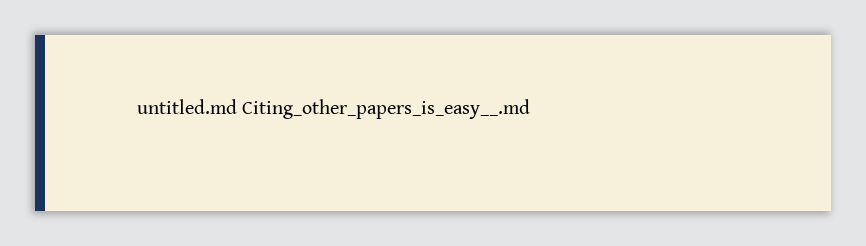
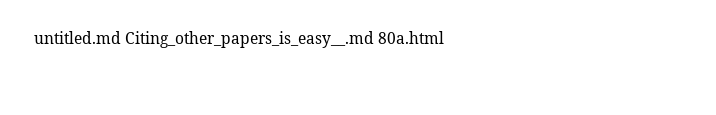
(531, 109) none -> [378,31,445,44] 80a.html

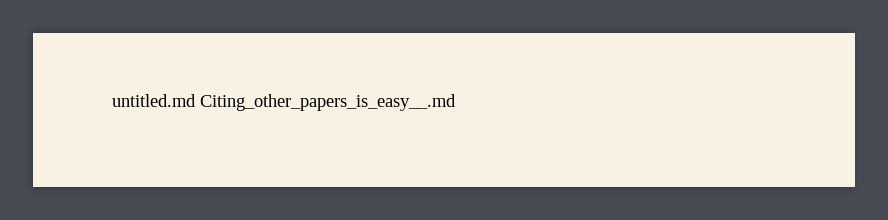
[378,31,445,44] 80a.html -> (456, 102) none

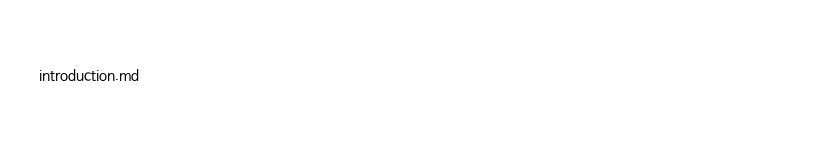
[112,94,456,111] untitled.md Citing_other_papers_is_easy__.md -> [39,69,139,82] introduction.md

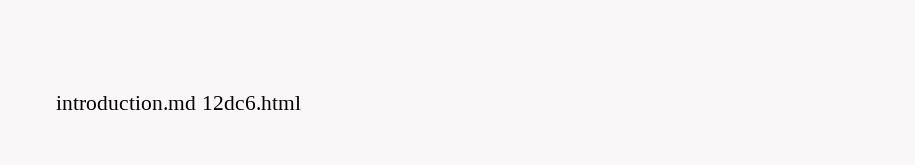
(139, 75) none -> [201,96,301,110] 12dc6.html

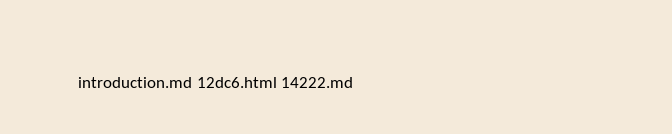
(301, 103) none -> [281,77,354,88] 14222.md

